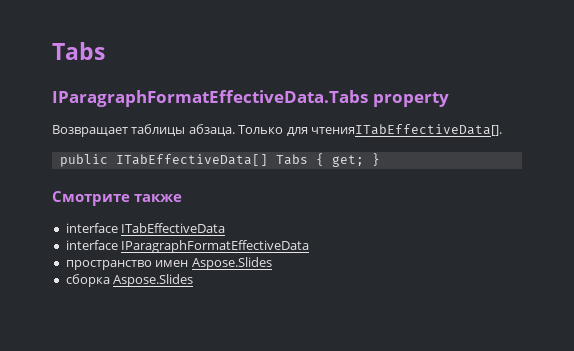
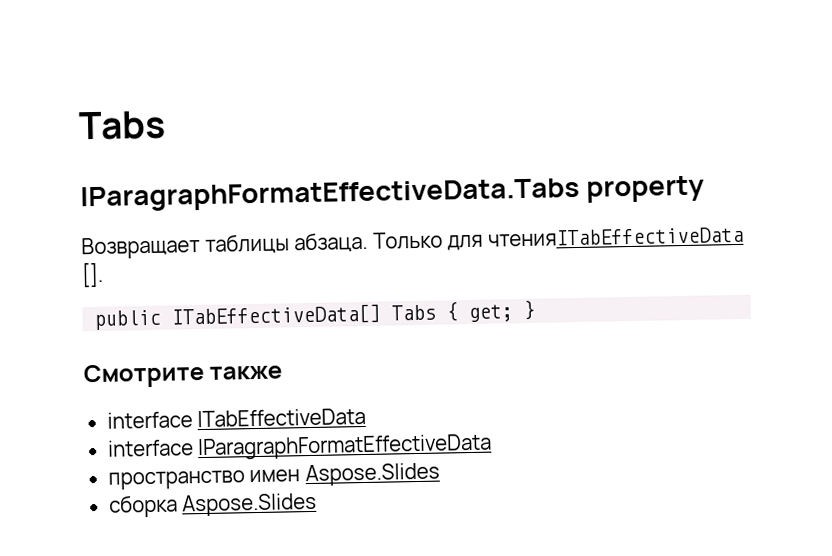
[310,124,502,136] чтенияITabEffectiveData[]. -> [487,226,744,247] [81,262,104,288] чтенияITabEffectiveData [].

